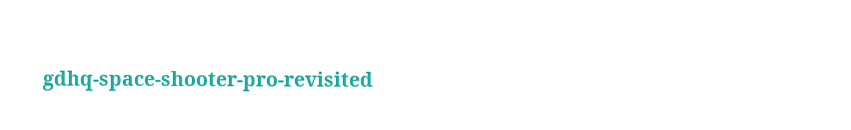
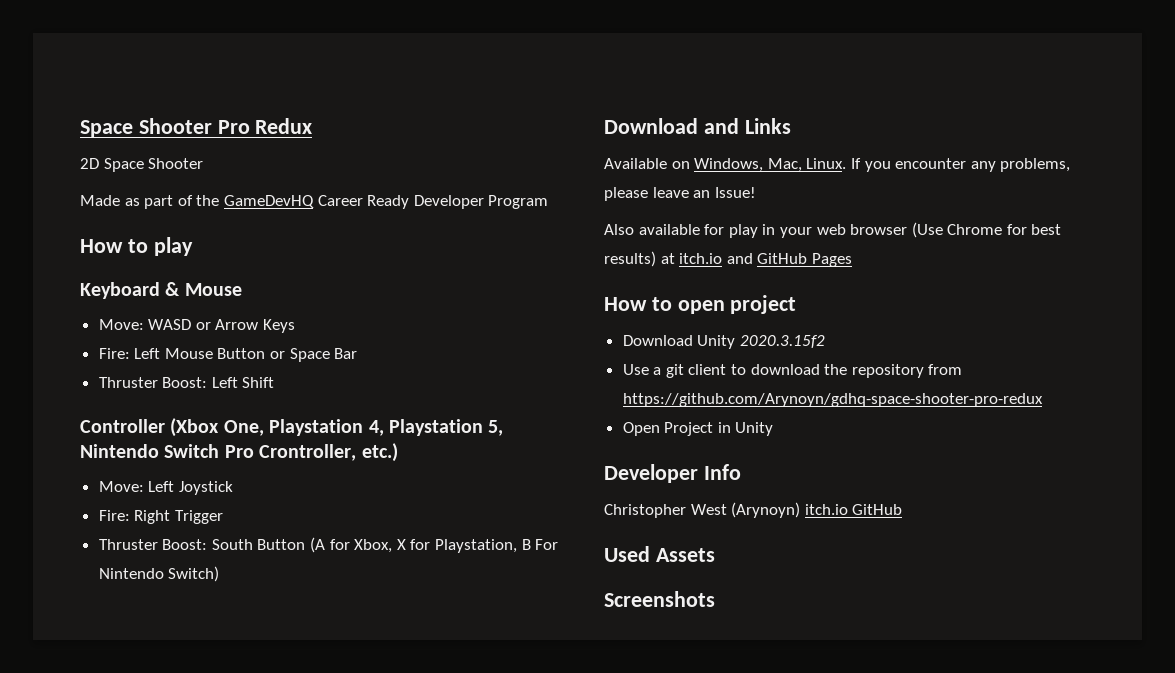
[42,70,373,92] gdhq-space-shooter-pro-revisited -> [80,118,313,137] [80,158,204,172] [80,195,549,209] [80,237,193,256] [80,282,242,299] [98,319,296,333] [98,348,358,362] [98,377,275,388] [80,418,504,437] [80,443,398,462] [98,481,233,495] [98,510,223,524] [98,537,559,553] [98,566,220,582] [604,118,791,134] [604,158,1071,172] [604,187,756,201] [604,222,1062,238] [604,251,852,267] [604,295,797,314] [622,335,825,349] [622,364,963,378] [622,393,1043,407] [622,422,774,436] [604,464,741,483] [604,502,903,518] [604,546,715,562] [604,591,715,607] Space Shooter Pro Redux // 2D Space Shooter // Made as part of the GameDevHQ Career Ready Developer Program // How to play // Keyboard & Mouse // Move: WASD or Arrow Keys // Fire: Left Mouse Button or Space Bar // Thruster Boost: Left Shift // Controller (Xbox One, Playstation 4, Playstation 5, Nintendo Switch Pro Crontroller, etc.) // Move: Left Joystick // Fire: Right Trigger // Thruster Boost: South Button (A for Xbox, X for Playstation, B For Nintendo Switch) // Download and Links // Available on Windows, Mac, Linux. If you encounter any problems, please leave an Issue! // Also available for play in your web browser (Use Chrome for best results) at itch.io and GitHub Pages // How to open project // Download Unity 2020.3.15f2 // Use a git client to download the repository from https://github.com/Arynoyn/gdhq-space-shooter-pro-redux // Open Project in Unity // Developer Info // Christopher West (Arynoyn) itch.io GitHub // Used Assets // Screenshots

